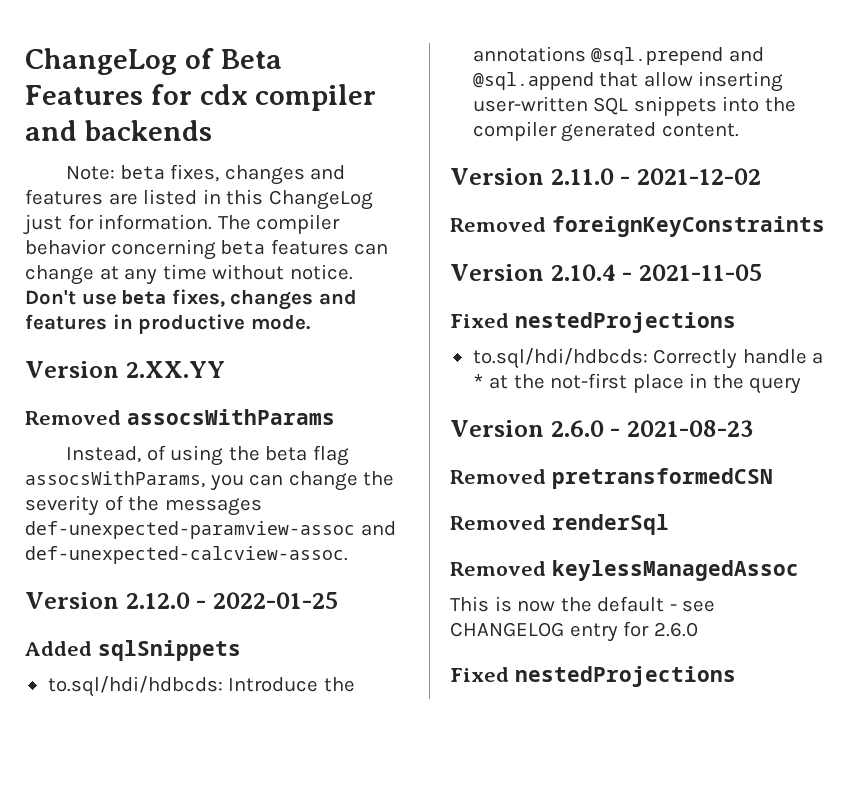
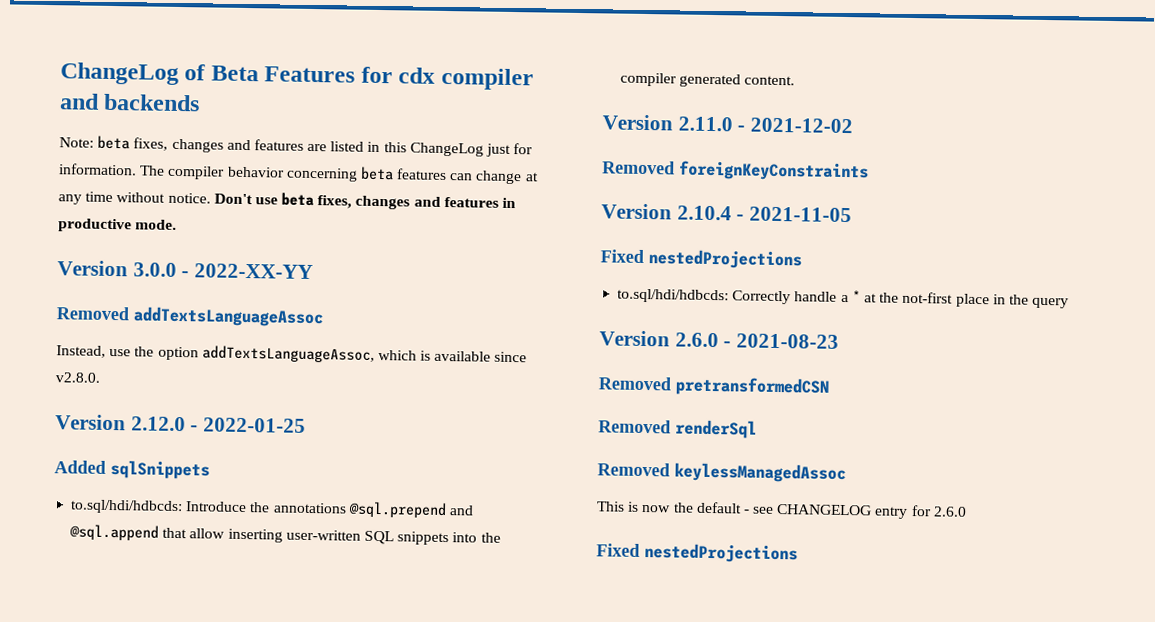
[125,361,225,378] [25,409,335,425] 2.XX.YY // Removed assocsWithParams -> [132,262,314,280] [56,306,323,328] 3.0.0 - 2022-XX-YY // Removed addTextsLanguageAssoc
[146,445,349,466] [25,471,395,491] [25,495,262,516] [25,521,396,539] [25,546,348,564] of using the beta flag assocsWithParams, you can change the severity of the messages def-unexpected-paramview-assoc and def-unexpected-calcview-assoc. -> [109,345,528,363] [55,372,101,383] use the option addTextsLanguageAssoc, which is available since v2.8.0.

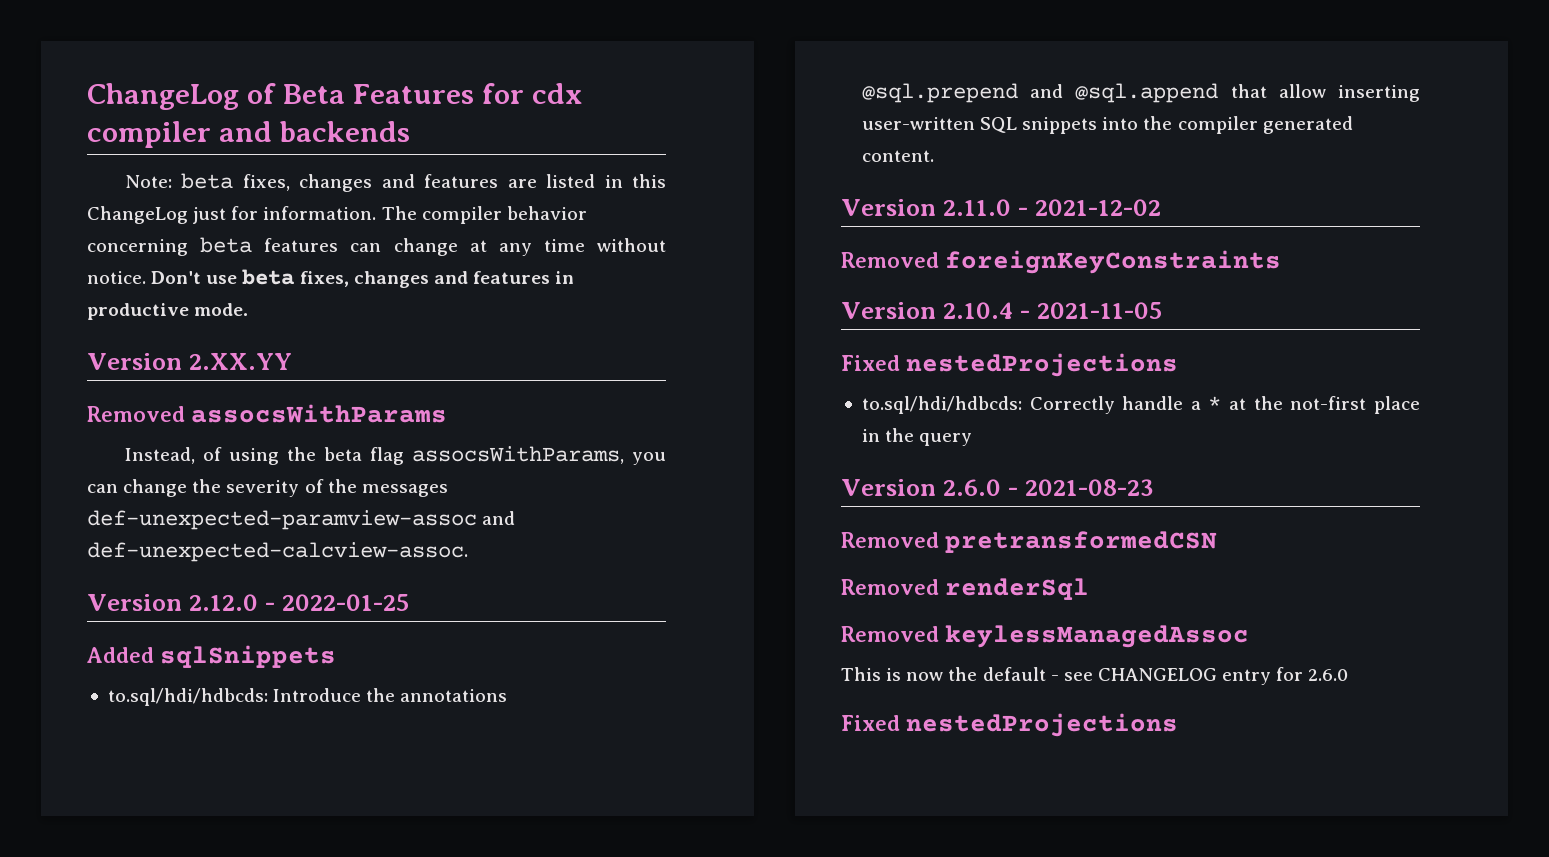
[132,262,314,280] [56,306,323,328] 3.0.0 - 2022-XX-YY // Removed addTextsLanguageAssoc -> [188,353,292,370] [87,404,447,423] 2.XX.YY // Removed assocsWithParams
[109,345,528,363] [55,372,101,383] use the option addTextsLanguageAssoc, which is available since v2.8.0. -> [202,446,666,465] [87,479,448,497] [87,510,516,530] [87,542,468,562] of using the beta flag assocsWithParams, you can change the severity of the messages def-unexpected-paramview-assoc and def-unexpected-calcview-assoc.

